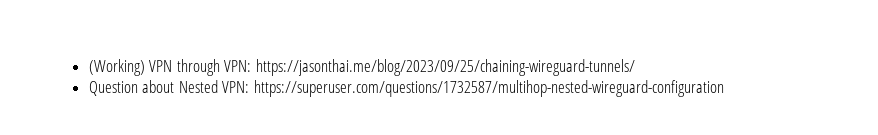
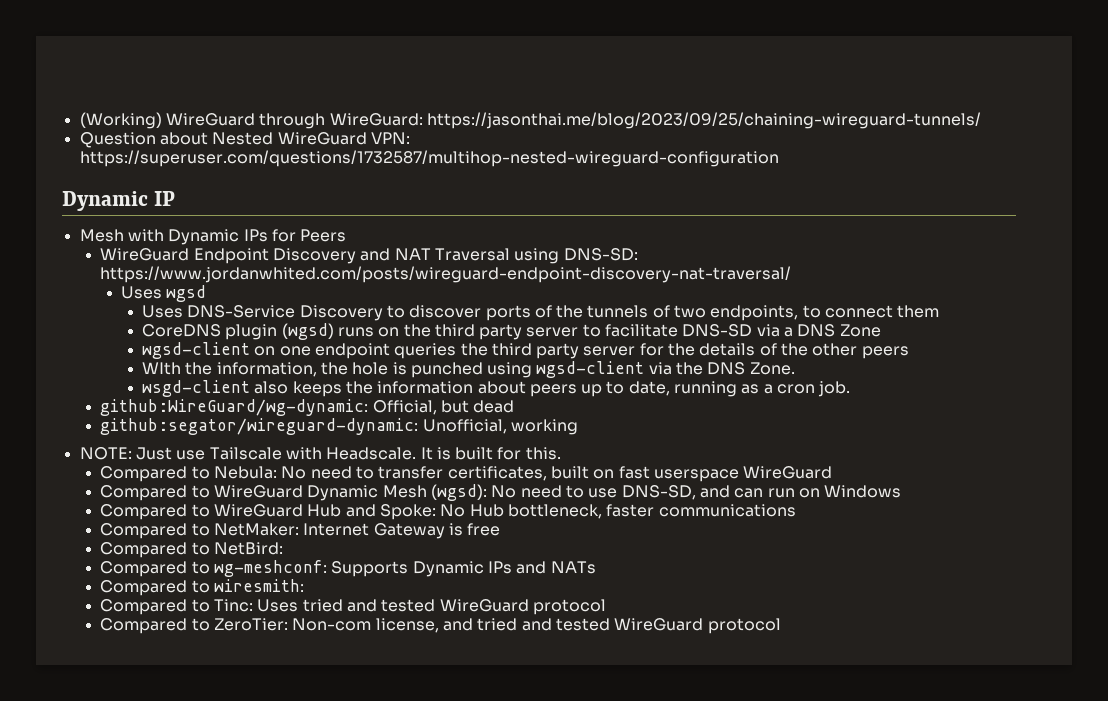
[149,59,252,76] VPN through VPN: -> [165,113,423,129] WireGuard through WireGuard:
(218, 86) none -> [277,132,367,145] WireGuard
(725, 88) none -> [62,191,176,211] [79,229,347,245] [100,248,638,264] [100,266,792,283] [121,285,207,302] [141,305,940,321] [141,323,881,340] [141,342,909,359] [141,361,795,378] [141,380,851,397] [100,399,515,416] [100,418,579,435] [79,447,561,460] [100,466,833,482] [100,484,902,501] [100,504,796,520] [100,523,501,539] [100,542,284,558] [100,560,596,577] [100,579,305,596] [100,599,606,615] [100,618,781,634] // Dynamic IP // Mesh with Dynamic IPs for Peers // WireGuard Endpoint Discovery and NAT Traversal using DNS-SD: https://www.jordanwhited.com/posts/wireguard-endpoint-discovery-nat-traversal/ // Uses wgsd // Uses DNS-Service Discovery to discover ports of the tunnels of two endpoints, to connect them // CoreDNS plugin (wgsd) runs on the third party server to facilitate DNS-SD via a DNS Zone // wgsd-client on one endpoint queries the third party server for the details of the other peers // WIth the information, the hole is punched using wgsd-client via the DNS Zone. // wsgd-client also keeps the information about peers up to date, running as a cron job. // github:WireGuard/wg-dynamic: Official, but dead // github:segator/wireguard-dynamic: Unofficial, working // NOTE: Just use Tailscale with Headscale. It is built for this. // Compared to Nebula: No need to transfer certificates, built on fast userspace WireGuard // Compared to WireGuard Dynamic Mesh (wgsd): No need to use DNS-SD, and can run on Windows // Compared to WireGuard Hub and Spoke: No Hub bottleneck, faster communications // Compared to NetMaker: Internet Gateway is free // Compared to NetBird: // Compared to wg-meshconf: Supports Dynamic IPs and NATs // Compared to wiresmith: // Compared to Tinc: Uses tried and tested WireGuard protocol // Compared to ZeroTier: Non-com license, and tried and tested WireGuard protocol

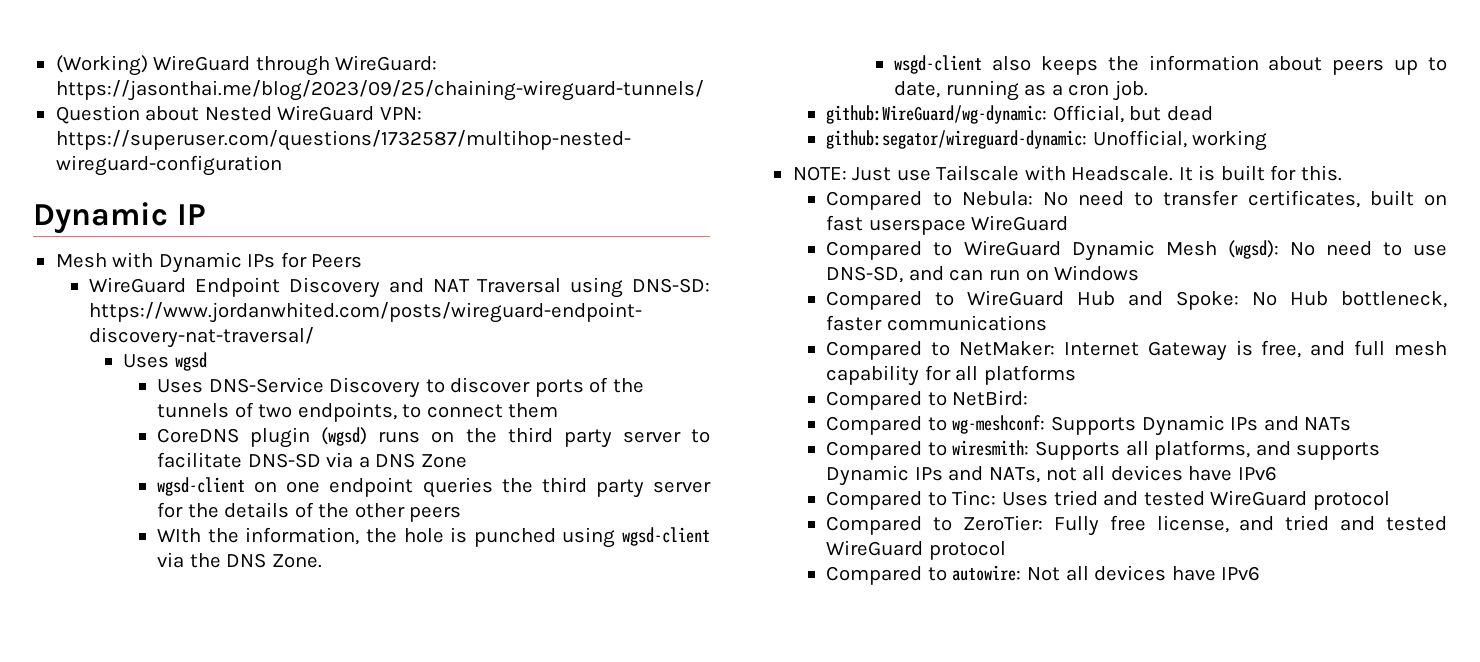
[467,523,501,536] free -> [1261,340,1447,358] [826,365,1076,386] free, and full mesh capability for all platforms
(305, 585) none -> [1034,440,1381,460] [826,465,1277,486] Supports all platforms, and supports Dynamic IPs and NATs, not all devices have IPv6
[292,618,372,631] Non-com -> [1053,515,1146,536] Fully free
(781, 626) none -> [826,565,1261,585] // Compared to autowire: Not all devices have IPv6

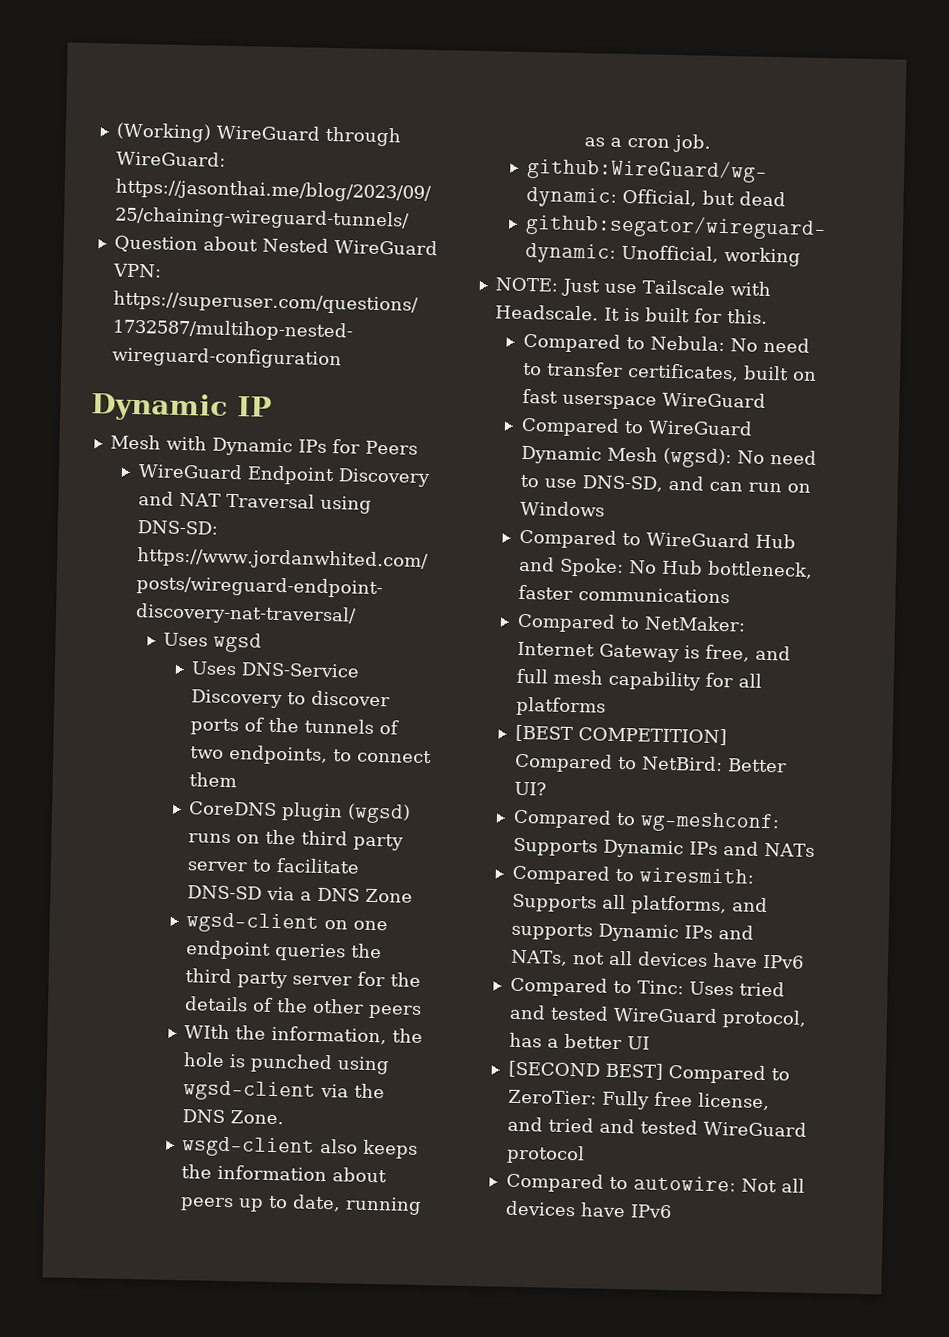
(1076, 375) none -> [514,724,727,746] [BEST COMPETITION]
(1029, 398) none -> [726,758,787,773] [513,781,547,796] Better UI?
[1312,491,1390,510] protocol // -> [721,1009,807,1029] [508,1032,650,1050] [507,1060,663,1080] protocol, has a better UI // [SECOND BEST]

